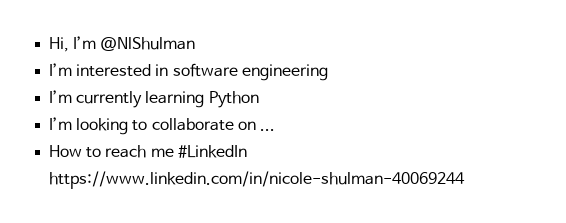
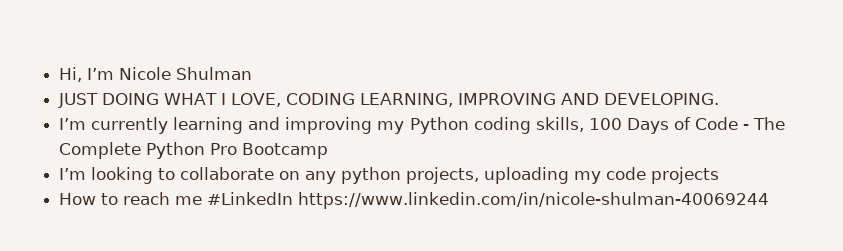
[100,37,196,51] [49,63,328,81] [49,90,259,108] @NlShulman // I’m interested in software engineering // I’m currently learning Python -> [119,67,253,80] [58,93,720,108] [59,117,786,134] [59,142,329,159] Nicole Shulman // JUST DOING WHAT I LOVE, CODING LEARNING, IMPROVING AND DEVELOPING. // I’m currently learning and improving my Python coding skills, 100 Days of Code - The Complete Python Pro Bootcamp
[259,129,275,131] ... -> [305,167,720,184] any python projects, uploading my code projects

